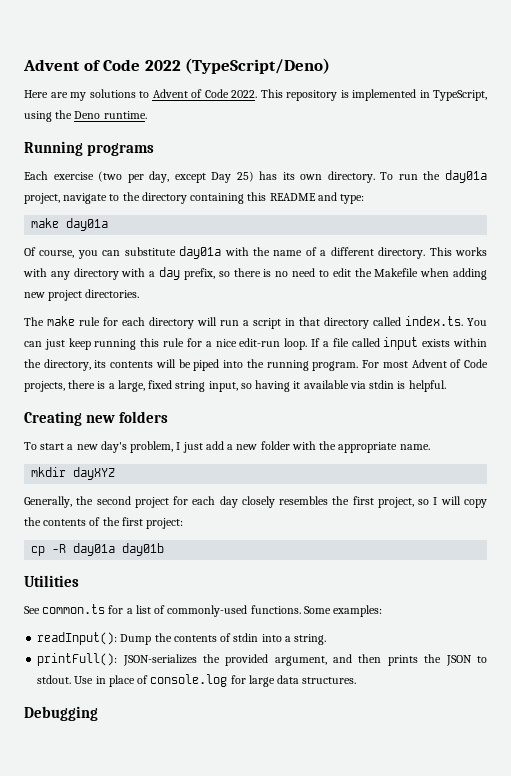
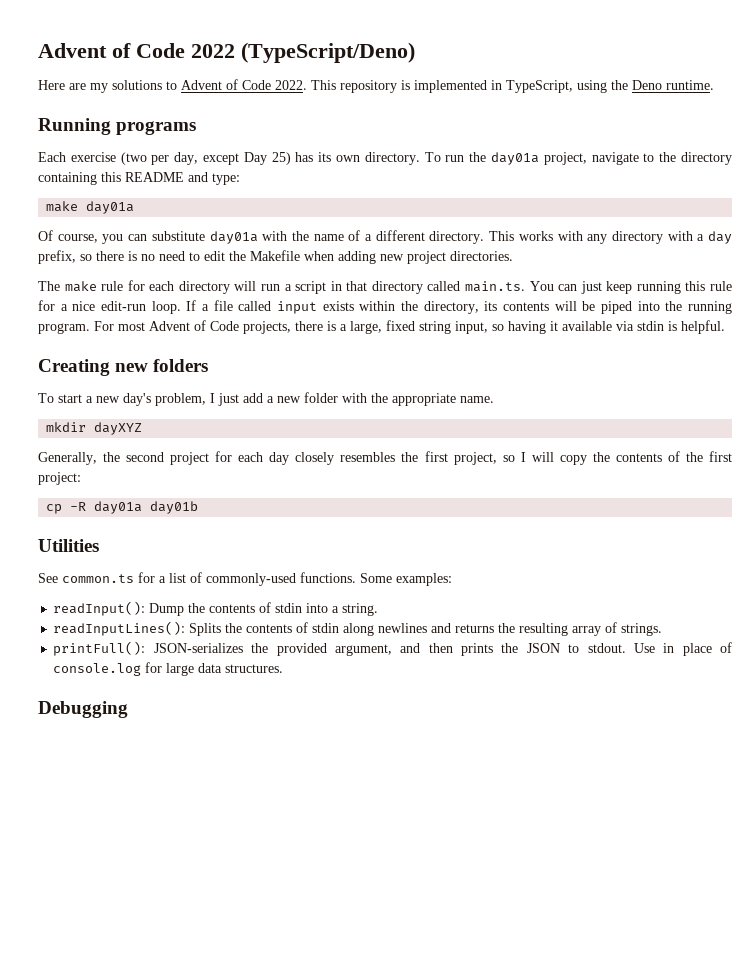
[405,316,463,326] index.ts. -> [464,281,525,292] main.ts.
(327, 639) none -> [53,621,663,636] // readInputLines(): Splits the contents of stdin along newlines and returns the resulting array of strings.

